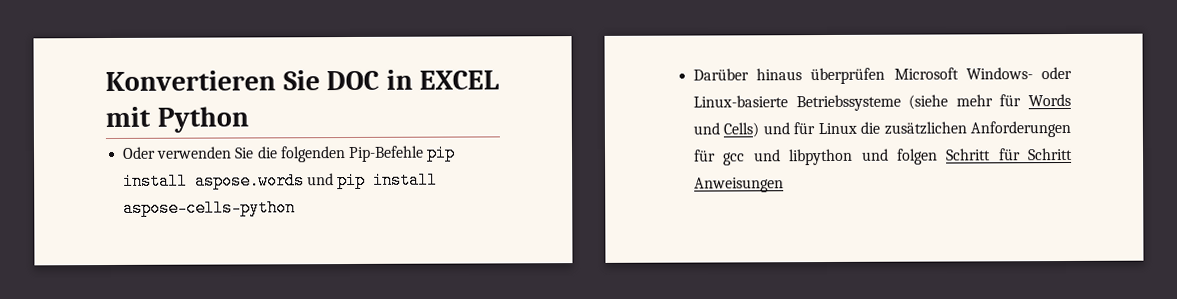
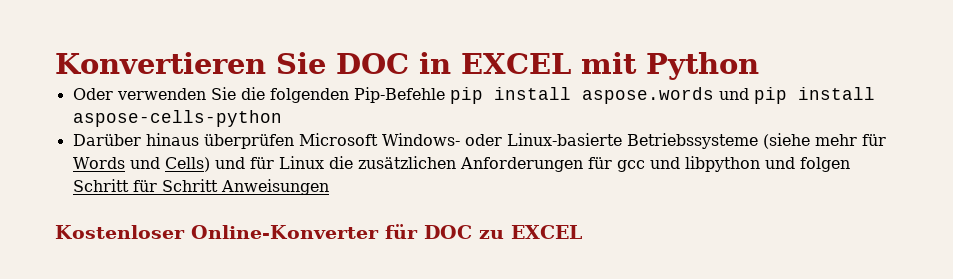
(785, 185) none -> [55,224,582,239] // Kostenloser Online-Konverter für DOC zu EXCEL

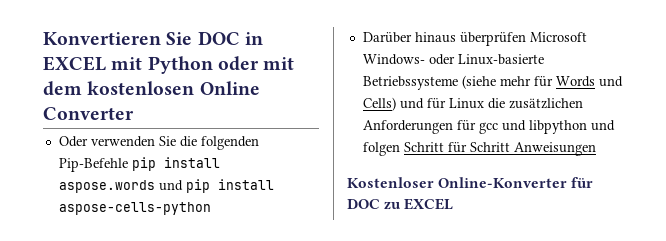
(759, 66) none -> [217,56,295,71] [43,81,260,96] [43,107,134,120] oder mit dem kostenlosen Online Converter

